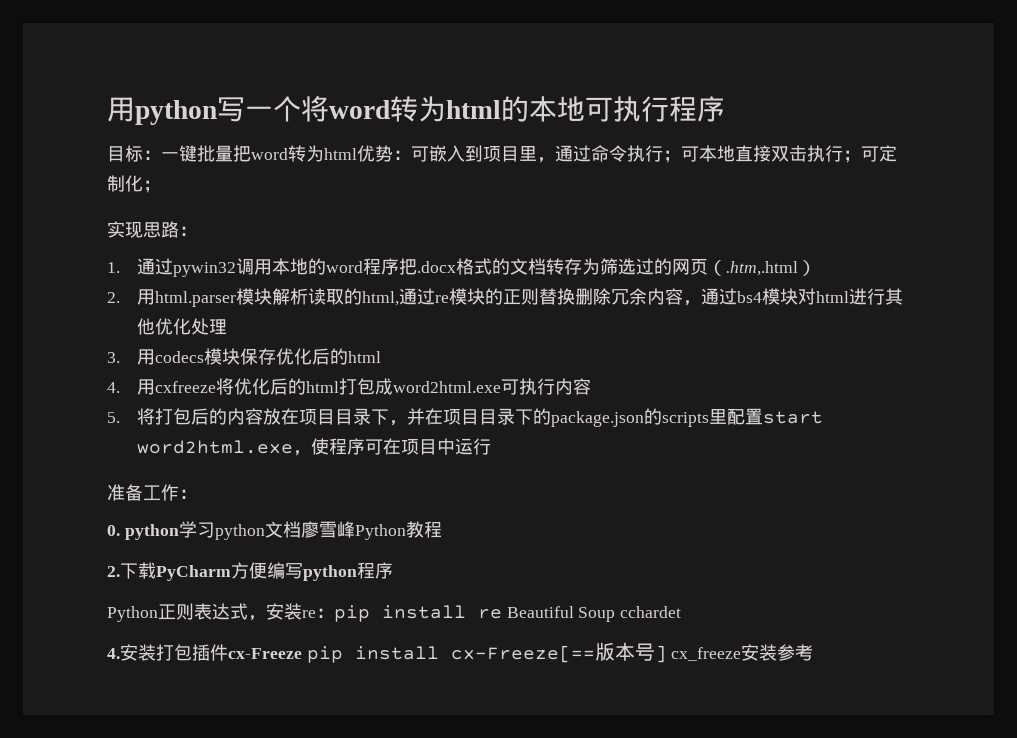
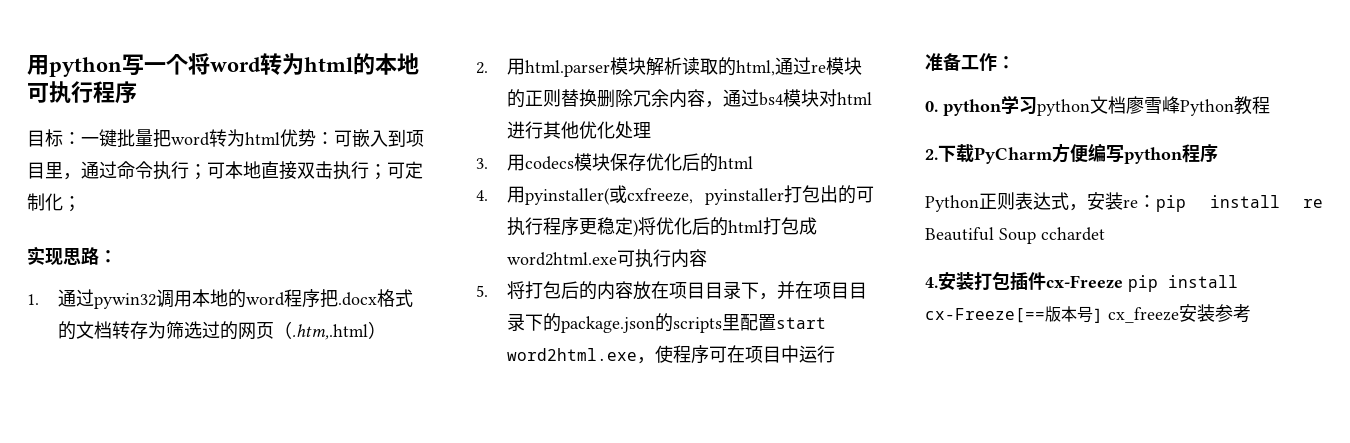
[154,381,216,393] cxfreeze -> [525,185,874,205] [507,217,639,237] pyinstaller(或cxfreeze, pyinstaller打包出的可执行程序更稳定)

